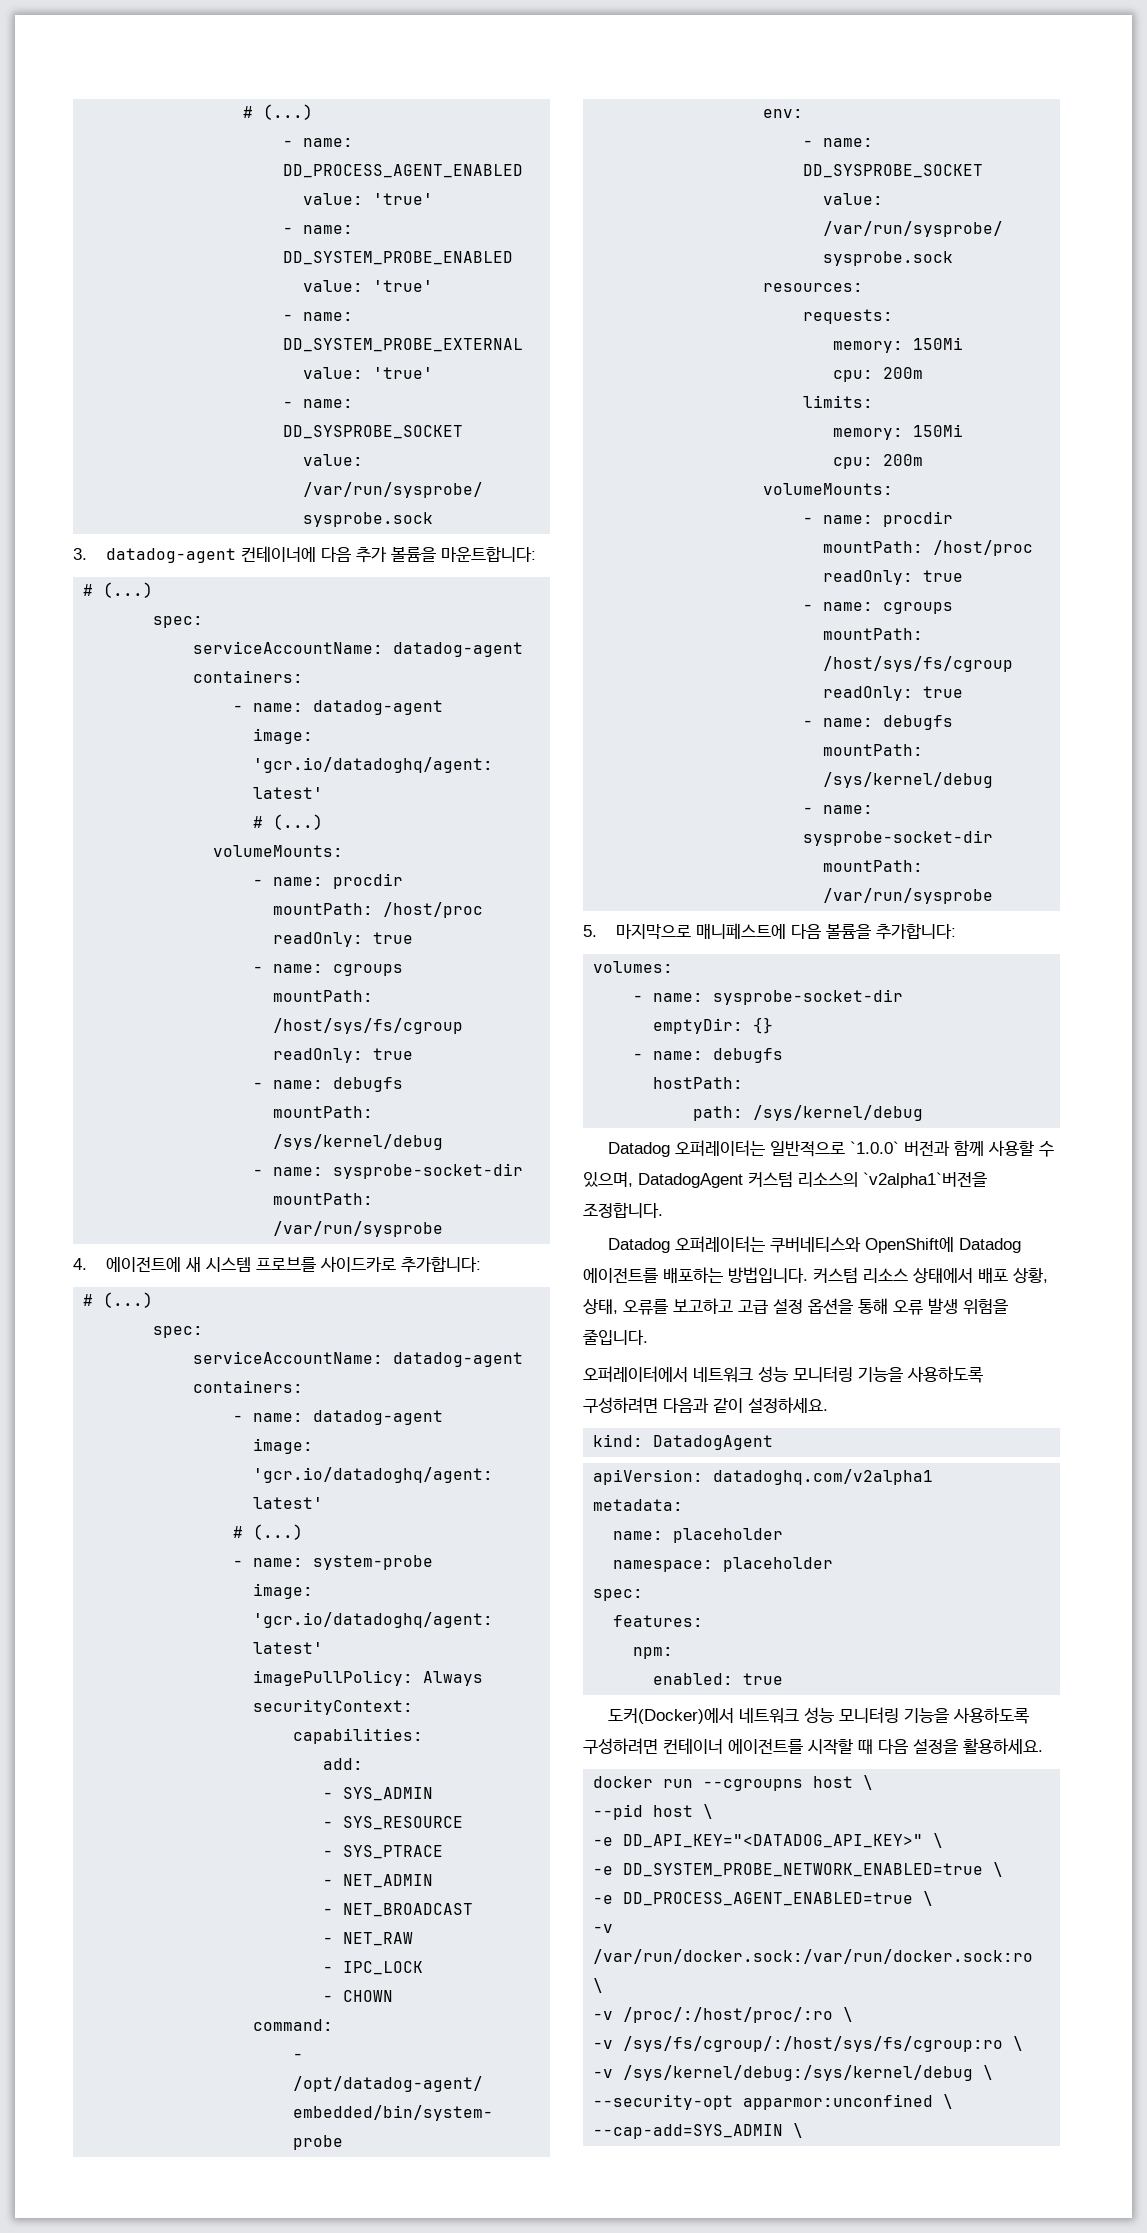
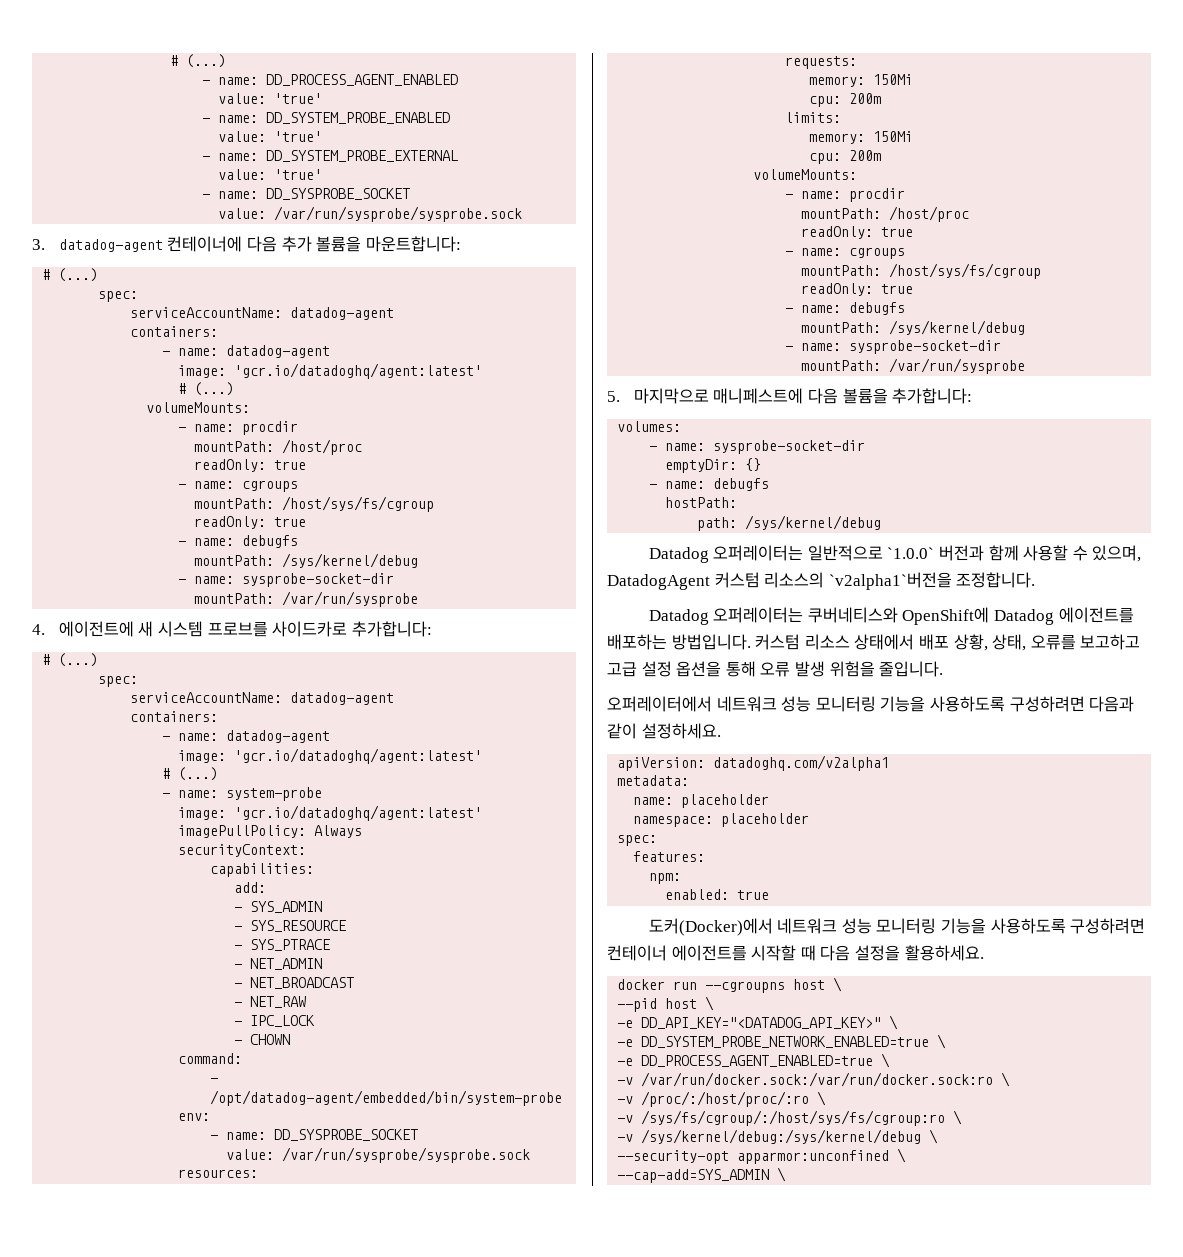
[593,1434,774,1450] // kind: DatadogAgent -> (721, 731) none

